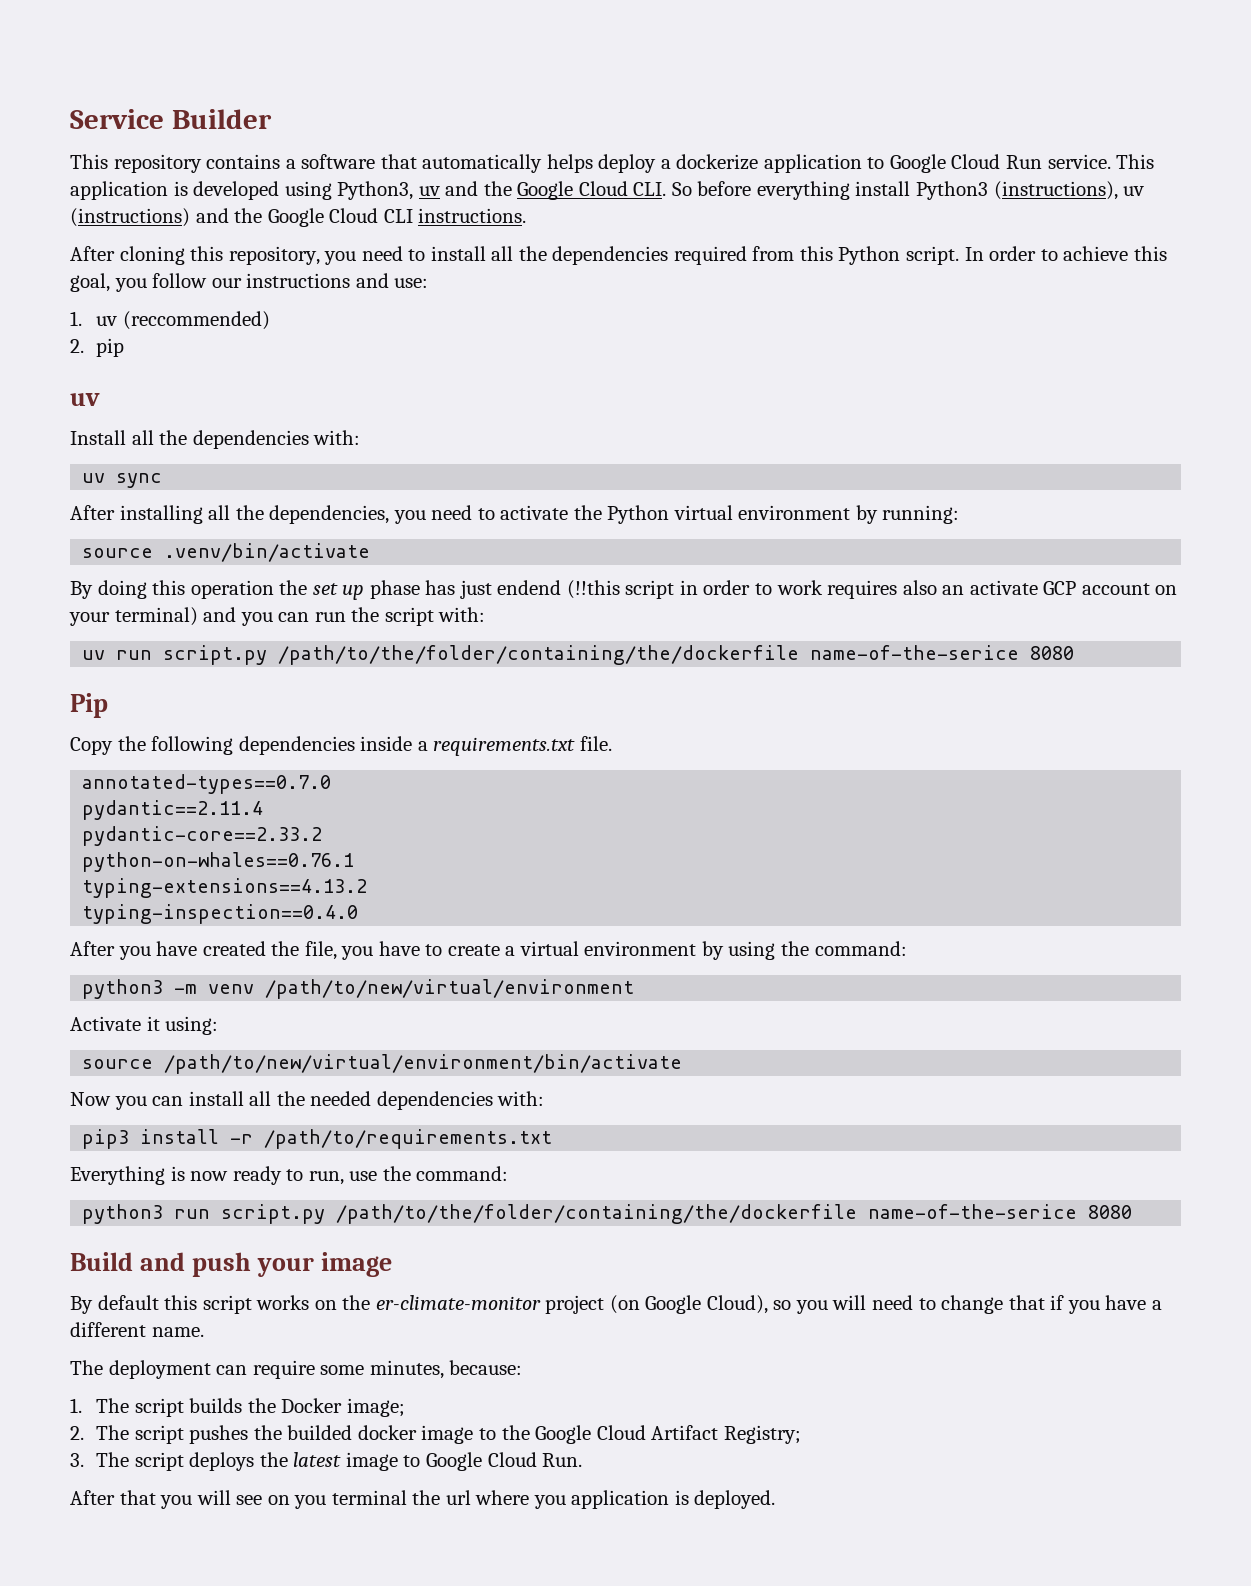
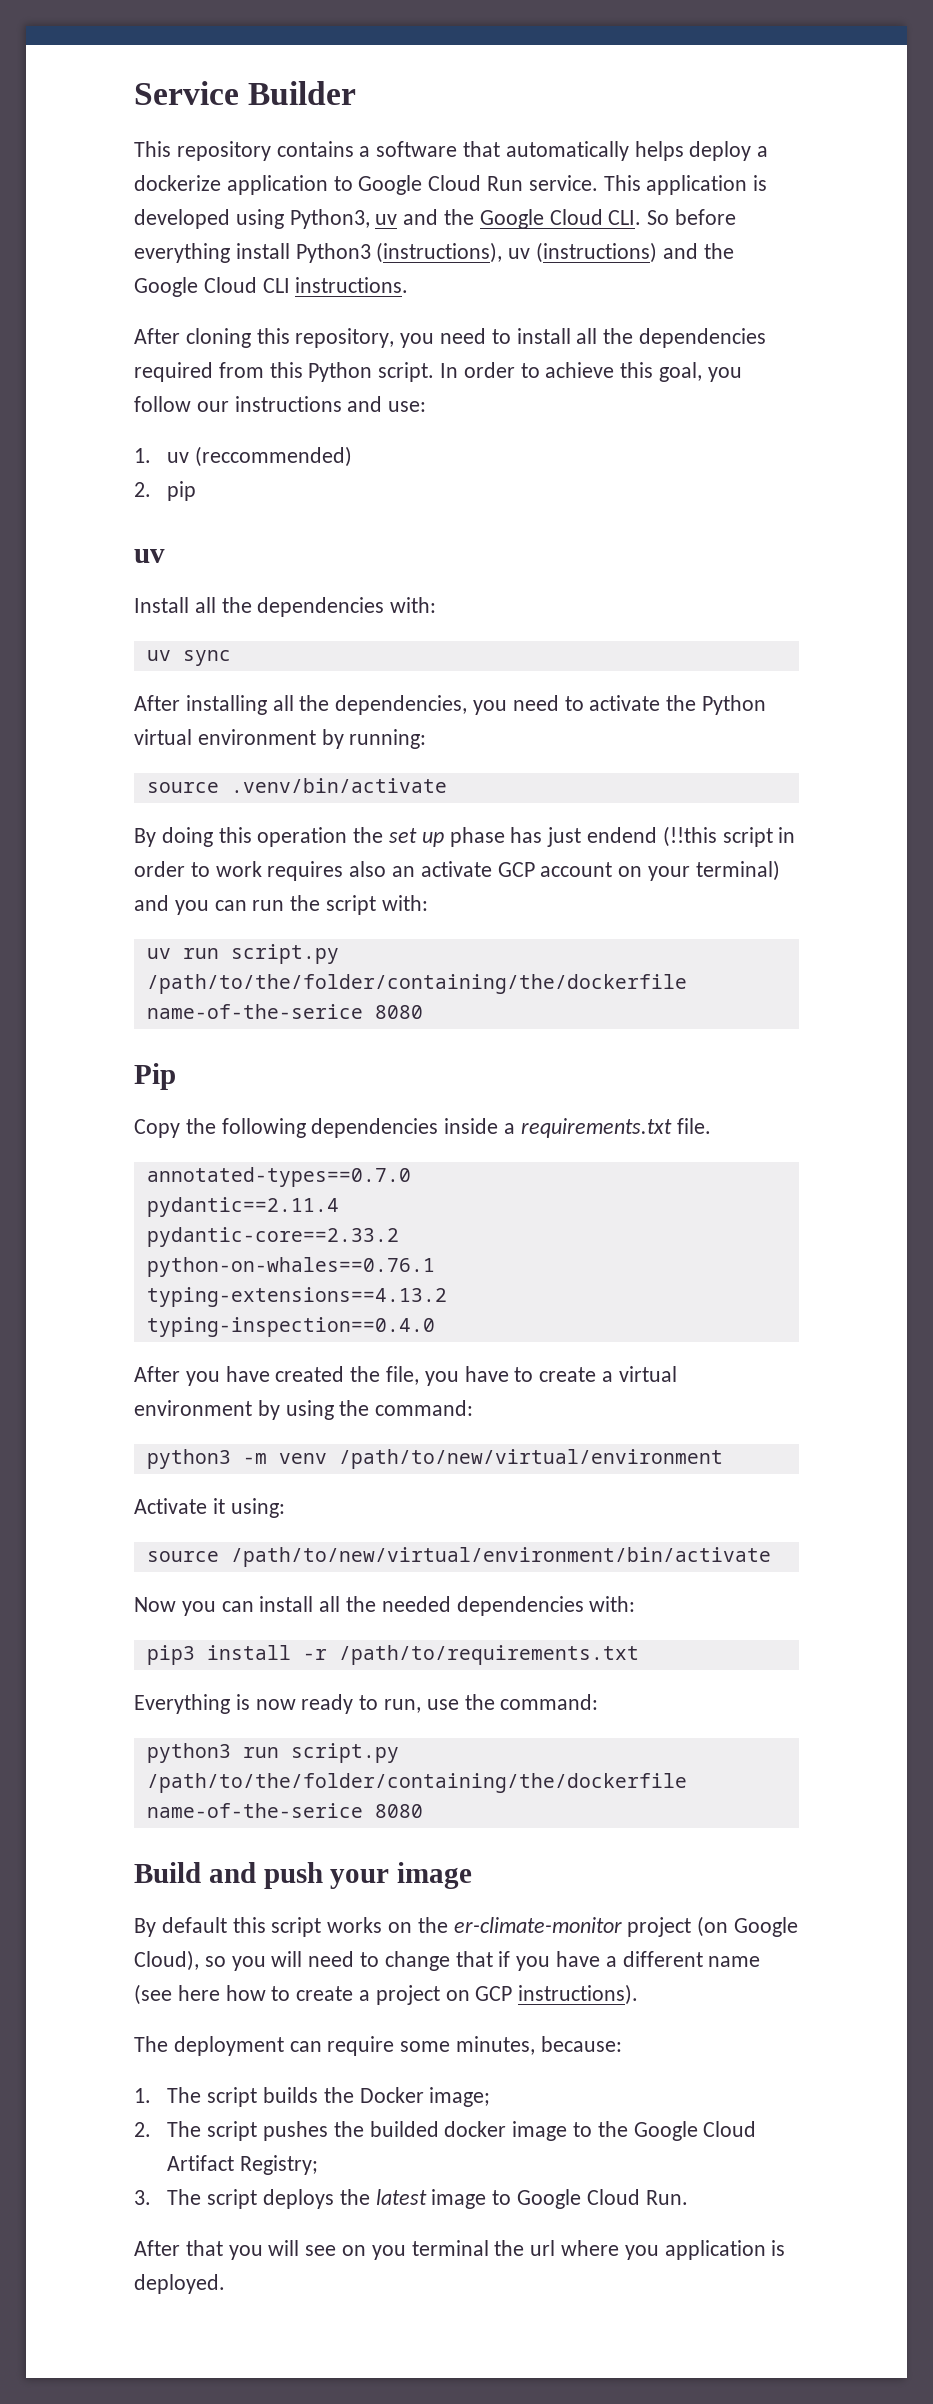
[151,1327,204,1337] name. -> [708,1956,761,1967] [134,1984,639,2005] name (see here how to create a project on GCP instructions).

